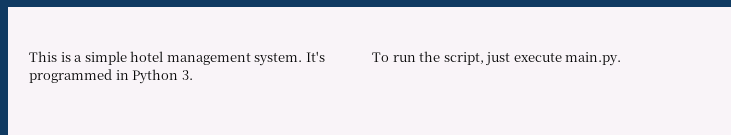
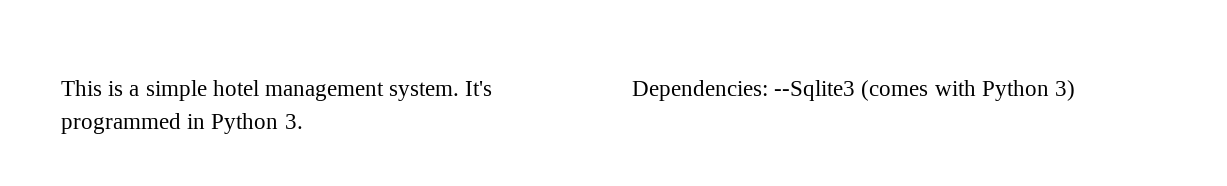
[372,51,622,66] To run the script, just execute main.py. -> [632,80,1076,101] Dependencies: --Sqlite3 (comes with Python 3)

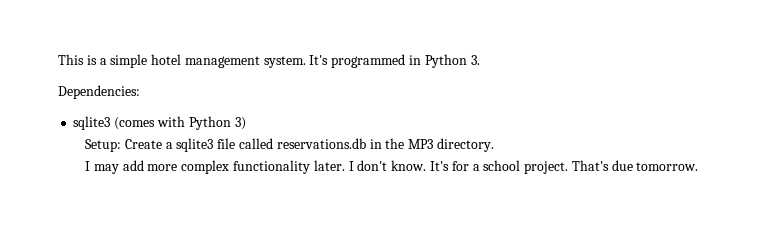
[774,80,856,101] --Sqlite3 -> [73,116,111,130] // sqlite3
(1076, 90) none -> [85,138,494,152] [85,160,699,174] // Setup: Create a sqlite3 file called reservations.db in the MP3 directory. // I may add more complex functionality later. I don't know. It's for a school project. That's due tomorrow.

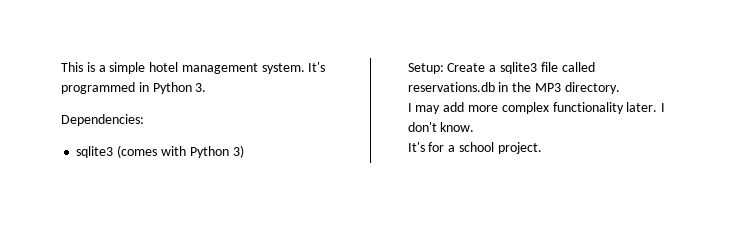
(427, 165) none -> (475, 127) //
[571,160,699,171] That's due tomorrow. -> (542, 148) none

